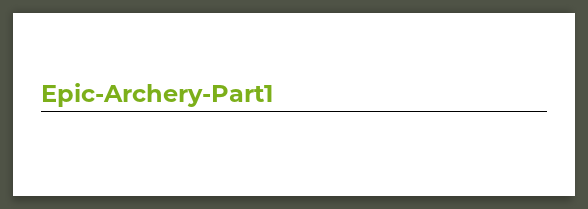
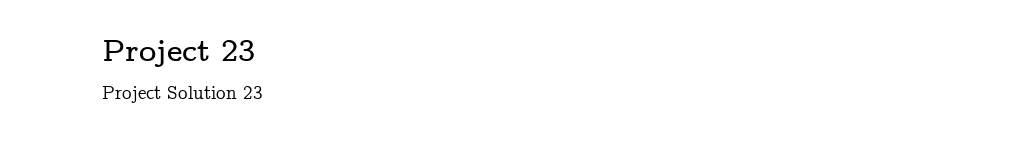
[41,83,273,107] Epic-Archery-Part1 -> [102,40,255,67] [102,86,263,103] Project 23 // Project Solution 23

